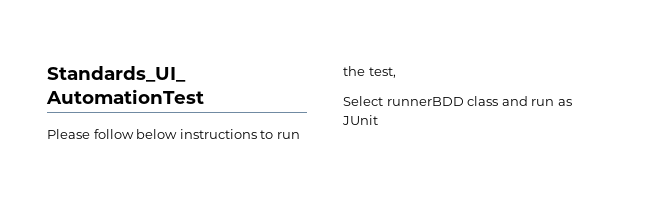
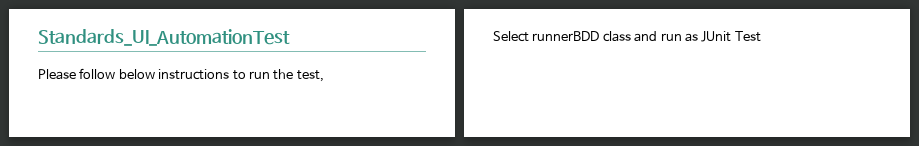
(378, 120) none -> [734,31,761,42] Test

